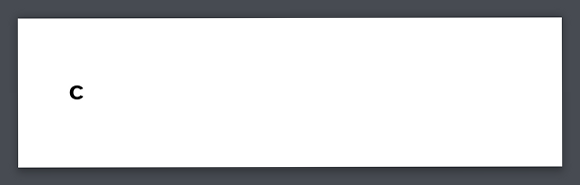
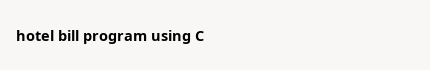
(68, 92) none -> [16,30,191,44] hotel bill program using

